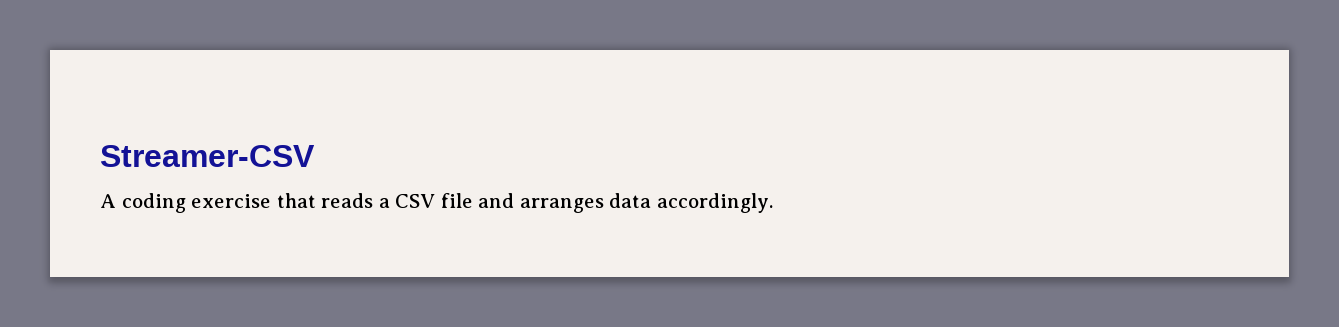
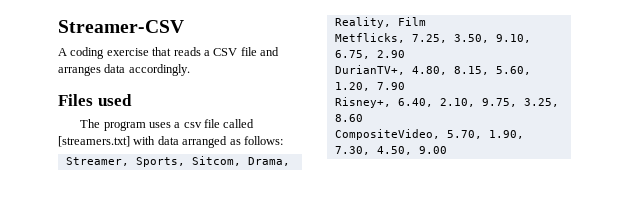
(773, 203) none -> [58,94,132,106] [80,119,255,131] [58,136,283,148] [65,156,290,167] [334,17,426,28] [334,33,531,43] [334,50,405,59] [334,65,531,75] [334,82,405,91] [334,97,559,108] [334,114,363,122] [334,129,524,140] [334,146,447,155] // Files used // The program uses a csv file called [streamers.txt] with data arranged as follows: // Streamer, Sports, Sitcom, Drama, Reality, Film // Metflicks, 7.25, 3.50, 9.10, 6.75, 2.90 // DurianTV+, 4.80, 8.15, 5.60, 1.20, 7.90 // Risney+, 6.40, 2.10, 9.75, 3.25, 8.60 // CompositeVideo, 5.70, 1.90, 7.30, 4.50, 9.00

